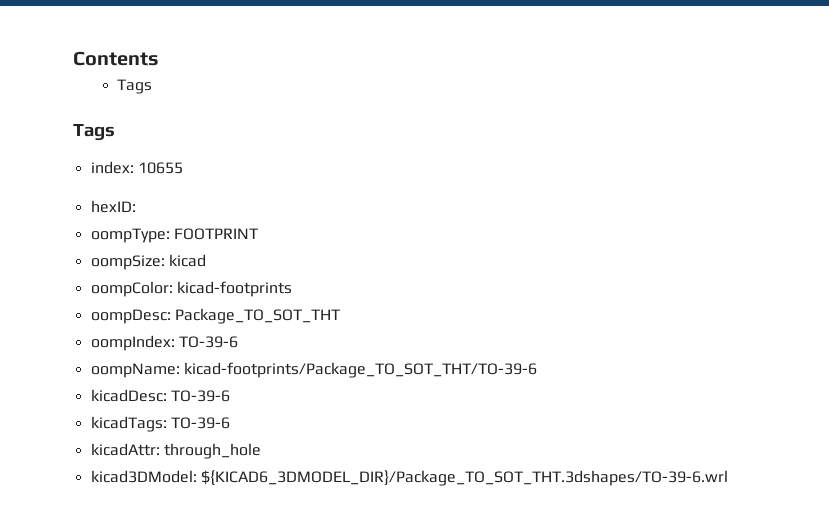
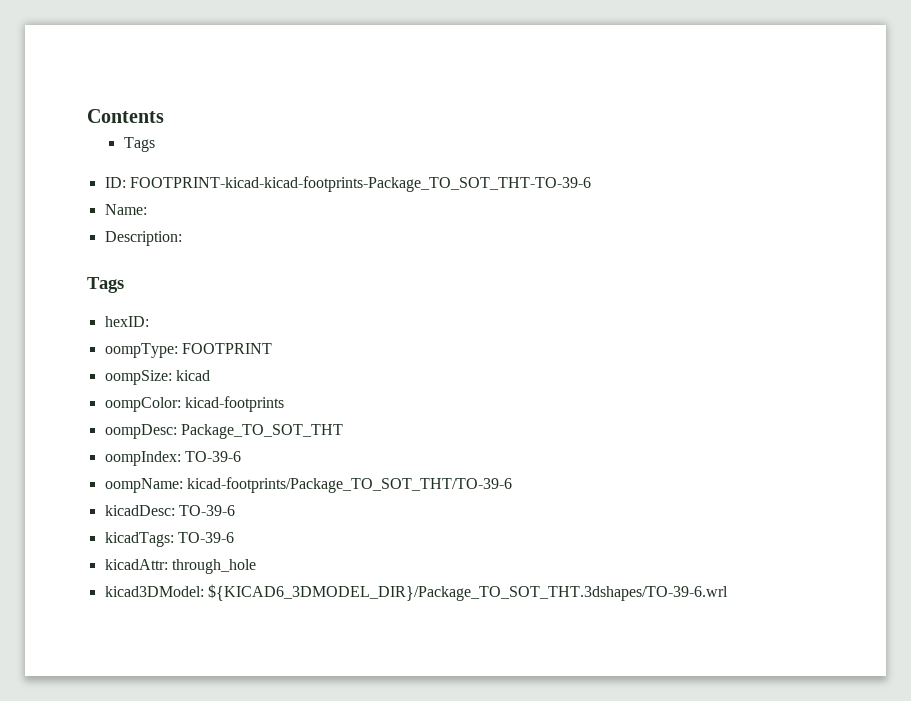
[73,124,115,141] [90,161,183,174] // Tags // index: 10655 -> [104,176,591,192] [104,204,147,215] [104,231,182,246] [87,277,124,293] // ID: FOOTPRINT-kicad-kicad-footprints-Package_TO_SOT_THT-TO-39-6 // Name: // Description: // Tags

